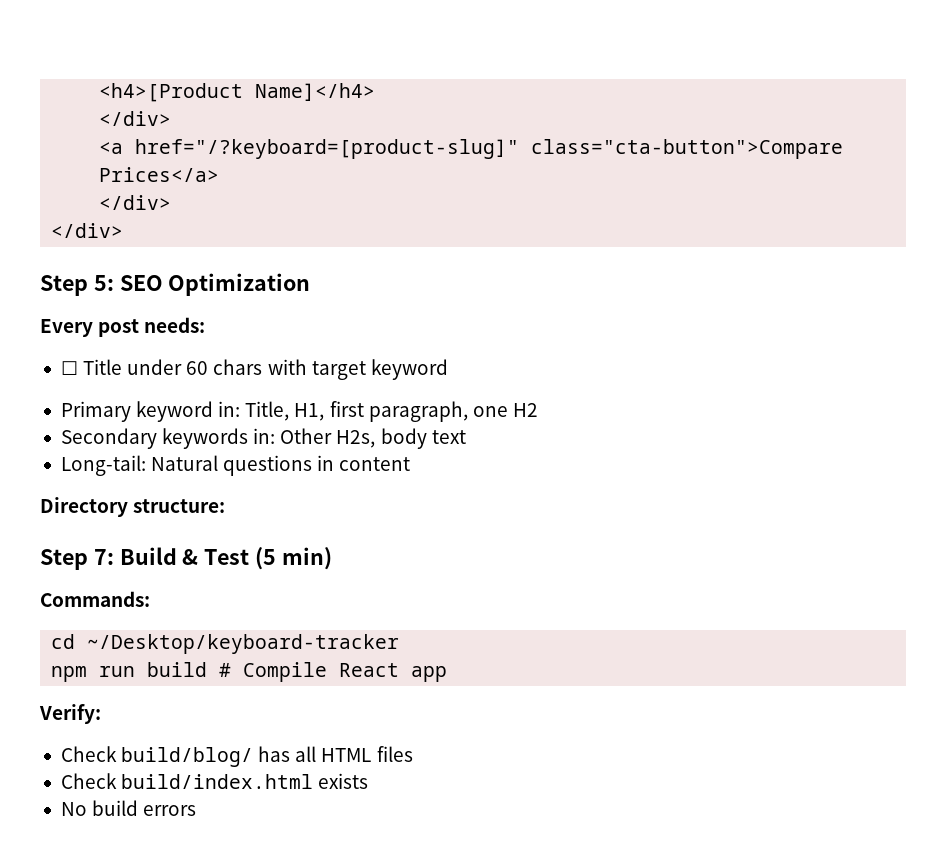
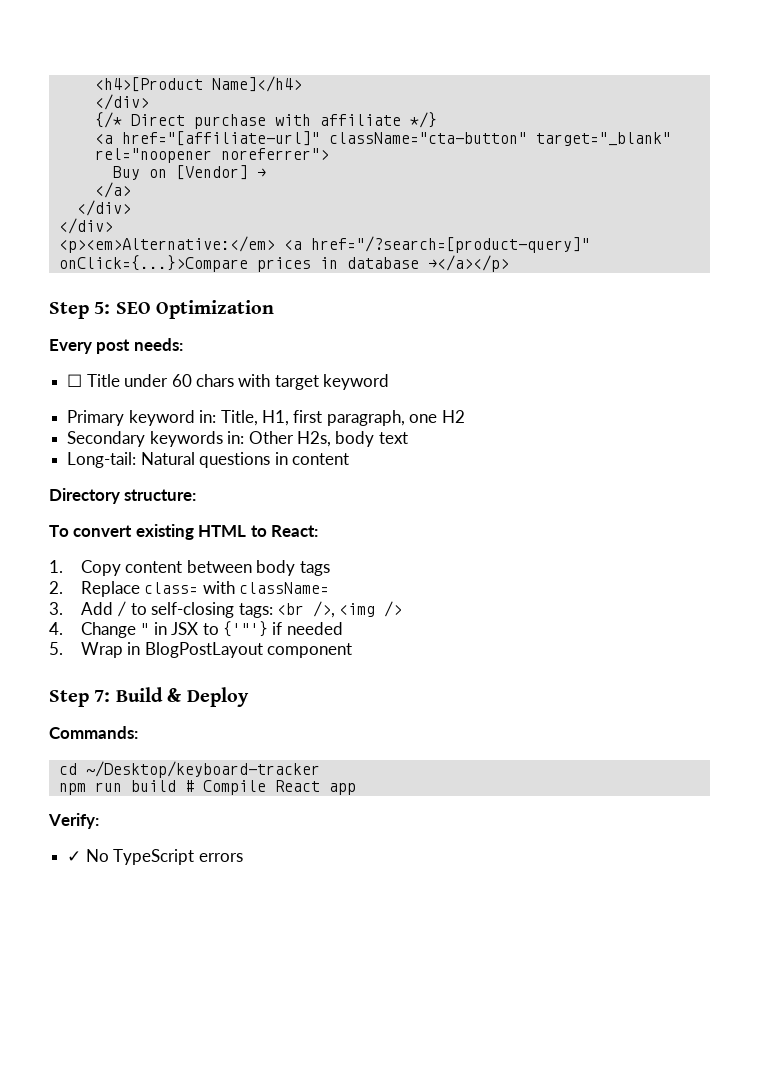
[99,139,844,159] [99,167,220,182] [99,195,172,210] [51,223,124,238] <a href="/?keyboard=[product-slug]" class="cta-button">Compare Prices</a> // </div> // </div> -> [94,112,437,129] [94,131,671,146] [94,148,329,163] [112,165,266,180] [94,182,131,198] [76,200,131,216] [58,218,113,234] [58,236,590,253] [58,255,509,272] {/* Direct purchase with affiliate */} // <a href="[affiliate-url]" className="cta-button" target="_blank" rel="noopener noreferrer"> // Buy on [Vendor] → // </a> // </div> // </div> // <p><em>Alternative:</em> <a href="/?search=[product-query]" onClick={...}>Compare prices in database →</a></p>
(226, 506) none -> [49,524,319,540] [49,560,330,576] [49,581,330,597] [49,601,403,618] [49,621,343,638] [49,642,353,658] // To convert existing HTML to React: // 1. Copy content between body tags // 2. Replace class= with className= // 3. Add / to self-closing tags: <br />, <img /> // 4. Change " in JSX to {'"'} if needed // 5. Wrap in BlogPostLayout component
[204,547,332,570] Test (5 min) -> [186,687,249,707] Deploy
[60,746,413,767] [60,773,369,789] [60,800,139,816] Check build/blog/ has all HTML files // Check build/index.html exists // No build -> [67,849,195,865] ✓ No TypeScript

